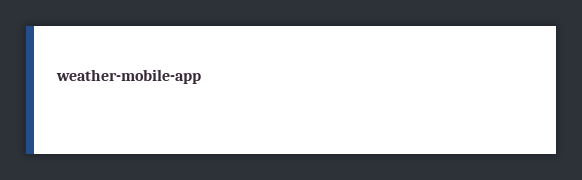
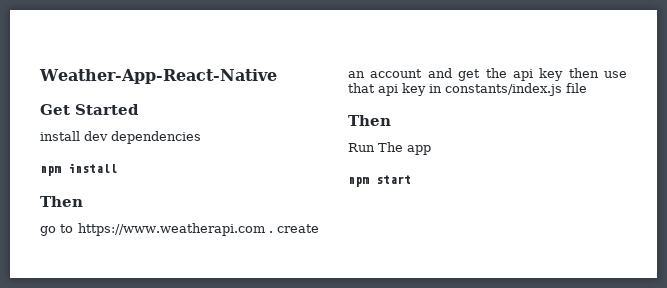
[56,69,201,84] weather-mobile-app -> [39,69,277,84] [40,104,139,115] [40,131,201,144] [40,163,117,176] [40,196,83,207] [40,223,319,236] [348,68,627,81] [348,83,587,96] [348,115,391,126] [348,142,431,155] [348,175,411,187] Weather-App-React-Native // Get Started // install dev dependencies // npm install // Then // go to https://www.weatherapi.com . create an account and get the api key then use that api key in constants/index.js file // Then // Run The app // npm start

